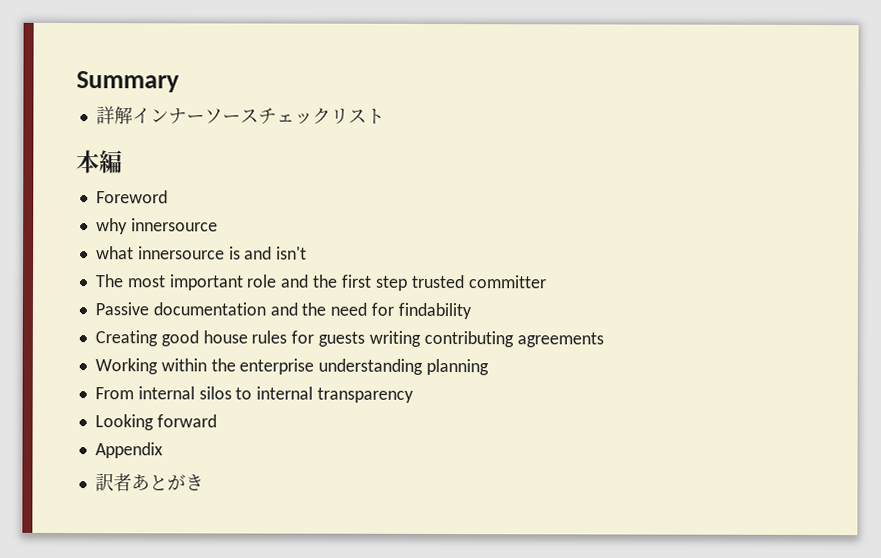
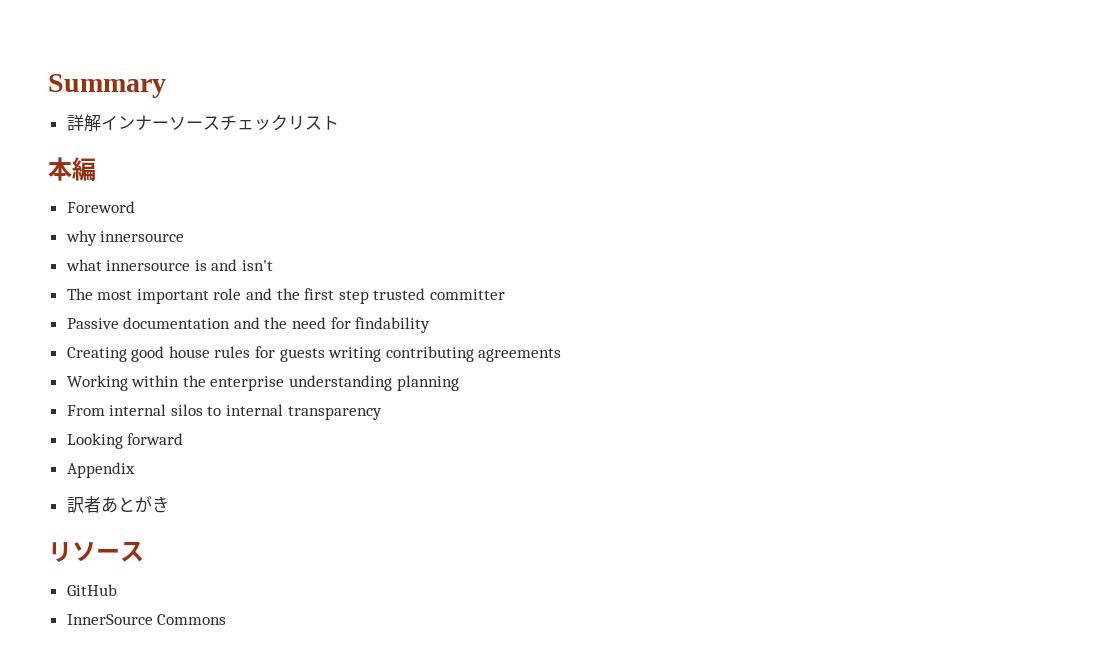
(204, 482) none -> [48,541,144,562] [66,584,117,596] [66,614,227,625] // リソース // GitHub // InnerSource Commons

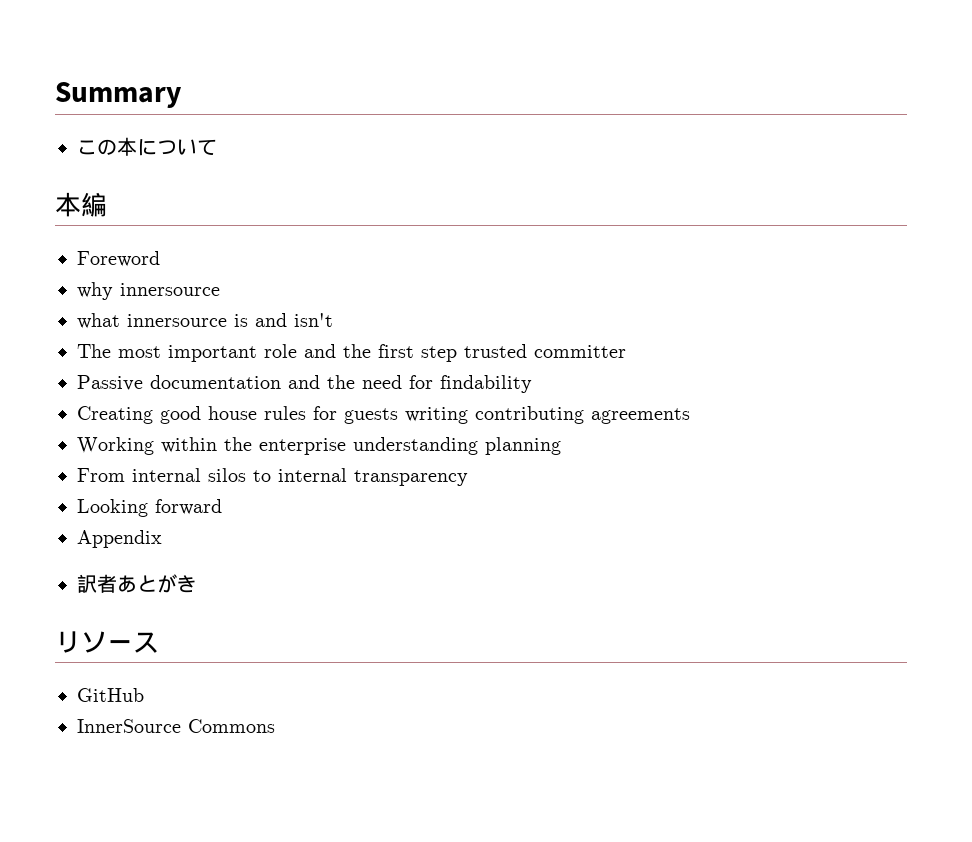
[66,114,339,132] 詳解インナーソースチェックリスト -> [77,137,217,156] この本について

